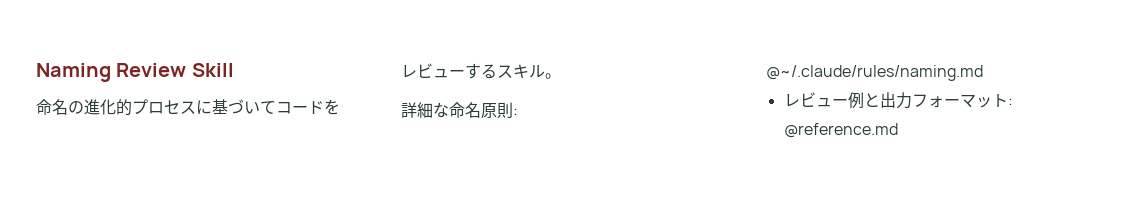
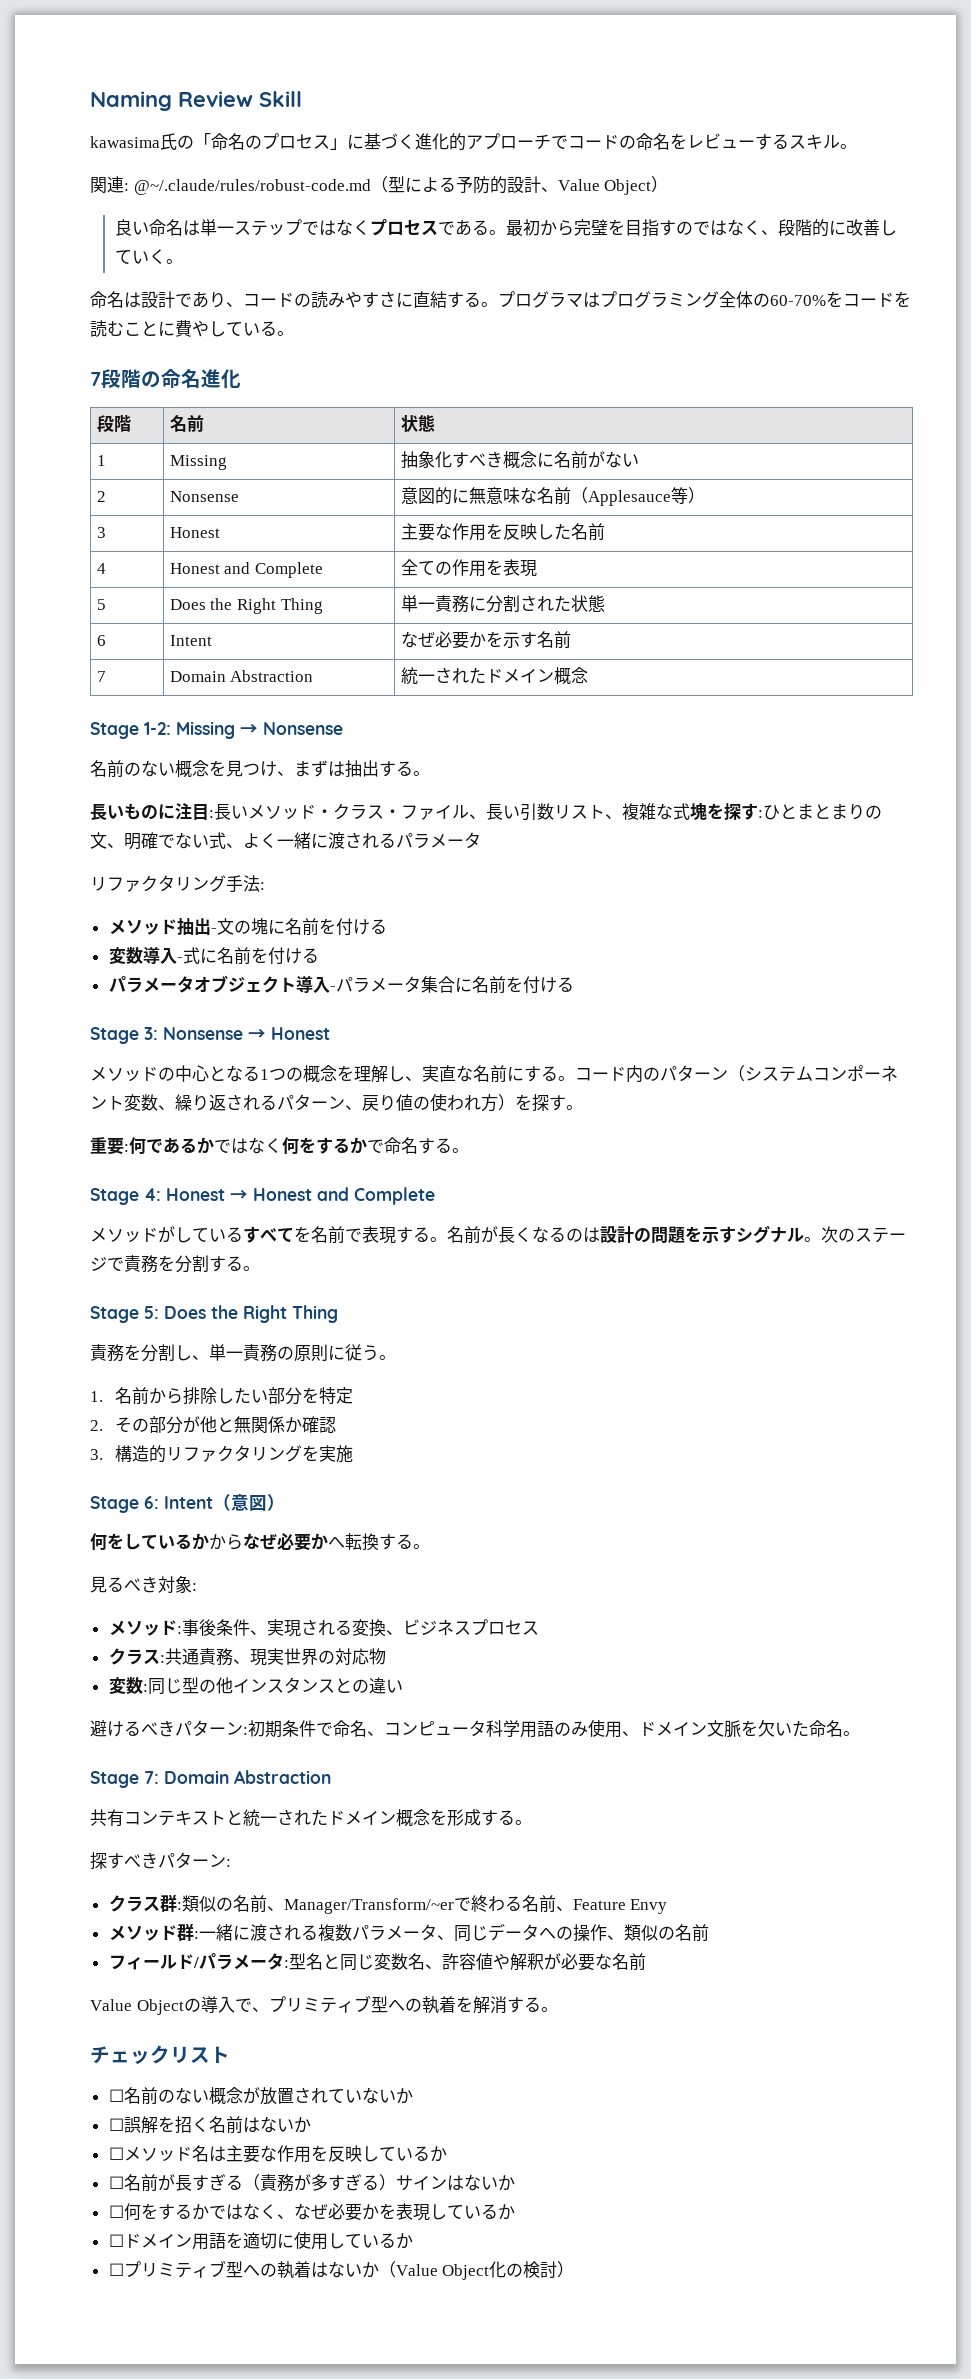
[36,99,324,116] 命名の進化的プロセスに基づいてコード -> [90,133,670,151] kawasima氏の「命名のプロセス」に基づく進化的アプローチでコードの命名
[401,102,518,119] [766,65,983,81] [783,92,1013,109] [783,123,898,138] 詳細な命名原則: @~/.claude/rules/naming.md // レビュー例と出力フォーマット: @reference.md -> [90,176,669,195] [114,219,897,237] [114,249,183,264] [90,291,911,308] [90,320,294,337] [90,369,241,389] [96,415,131,432] [169,415,204,432] [400,415,435,432] [96,455,106,466] [169,455,227,470] [400,451,639,469] [96,491,106,502] [169,491,239,502] [400,487,705,506] [96,527,106,538] [169,527,220,538] [400,523,605,541] [96,563,106,574] [169,562,324,578] [400,559,537,577] [96,599,106,610] [169,598,323,614] [400,595,605,613] [96,635,106,646] [169,635,212,646] [400,631,571,649] [96,671,106,682] [169,670,314,682] [400,667,588,685] [90,721,343,739] [90,760,430,778] [90,803,882,821] [90,832,481,850] [90,875,265,893] [108,918,387,936] [108,947,319,965] [108,975,574,994] [90,1027,330,1044] [90,1065,898,1083] [90,1093,583,1112] [90,1137,469,1155] [90,1187,435,1205] [90,1225,906,1244] [90,1255,260,1273] [90,1305,338,1323] [90,1344,396,1362] [90,1387,353,1405] [90,1416,336,1434] [90,1445,353,1463] [90,1494,285,1513] [90,1533,430,1551] [90,1576,197,1593] [108,1619,539,1637] [108,1648,386,1666] [108,1677,403,1695] [90,1719,860,1738] [90,1770,331,1788] [90,1809,532,1827] [90,1852,231,1870] [108,1894,668,1914] [108,1923,709,1942] [108,1953,646,1971] [90,1995,558,2015] [90,2045,230,2064] [108,2087,413,2105] [108,2116,311,2134] [108,2145,447,2163] [108,2174,515,2192] [108,2203,515,2221] [108,2231,413,2250] [108,2260,575,2280] 関連: @~/.claude/rules/robust-code.md（型による予防的設計、Value Object） // 良い命名は単一ステップではなくプロセスである。最初から完璧を目指すのではなく、段階的に改善していく。 // 命名は設計であり、コードの読みやすさに直結する。プログラマはプログラミング全体の60-70%をコードを読むことに費やしている。 // 7段階の命名進化 // 段階 | 名前 | 状態 // 1 | Missing | 抽象化すべき概念に名前がない // 2 | Nonsense | 意図的に無意味な名前（Applesauce等） // 3 | Honest | 主要な作用を反映した名前 // 4 | Honest and Complete | 全ての作用を表現 // 5 | Does the Right Thing | 単一責務に分割された状態 // 6 | Intent | なぜ必要かを示す名前 // 7 | Domain Abstraction | 統一されたドメイン概念 // Stage 1-2: Missing → Nonsense // 名前のない概念を見つけ、まずは抽出する。 // 長いものに注目:長いメソッド・クラス・ファイル、長い引数リスト、複雑な式塊を探す:ひとまとまりの文、明確でない式、よく一緒に渡されるパラメータ // リファクタリング手法: // メソッド抽出-文の塊に名前を付ける // 変数導入-式に名前を付ける // パラメータオブジェクト導入-パラメータ集合に名前を付ける // Stage 3: Nonsense → Honest // メソッドの中心となる1つの概念を理解し、実直な名前にする。コード内のパターン（システムコンポーネント変数、繰り返されるパターン、戻り値の使われ方）を探す。 // 重要:何であるかではなく何をするかで命名する。 // Stage 4: Honest → Honest and Complete // メソッドがしているすべてを名前で表現する。名前が長くなるのは設計の問題を示すシグナル。次のステージで責務を分割する。 // Stage 5: Does the Right Thing // 責務を分割し、単一責務の原則に従う。 // 1.名前から排除したい部分を特定 // 2.その部分が他と無関係か確認 // 3.構造的リファクタリングを実施 // Stage 6: Intent（意図） // 何をしているかからなぜ必要かへ転換する。 // 見るべき対象: // メソッド:事後条件、実現される変換、ビジネスプロセス // クラス:共通責務、現実世界の対応物 // 変数:同じ型の他インスタンスとの違い // 避けるべきパターン:初期条件で命名、コンピュータ科学用語のみ使用、ドメイン文脈を欠いた命名。 // Stage 7: Domain Abstraction // 共有コンテキストと統一されたドメイン概念を形成する。 // 探すべきパターン: // クラス群:類似の名前、Manager/Transform/~erで終わる名前、Feature Envy // メソッド群:一緒に渡される複数パラメータ、同じデータへの操作、類似の名前 // フィールド/パラメータ:型名と同じ変数名、許容値や解釈が必要な名前 // Value Objectの導入で、プリミティブ型への執着を解消する。 // チェックリスト // ☐名前のない概念が放置されていないか // ☐誤解を招く名前はないか // ☐メソッド名は主要な作用を反映しているか // ☐名前が長すぎる（責務が多すぎる）サインはないか // ☐何をするかではなく、なぜ必要かを表現しているか // ☐ドメイン用語を適切に使用しているか // ☐プリミティブ型への執着はないか（Value Object化の検討）

